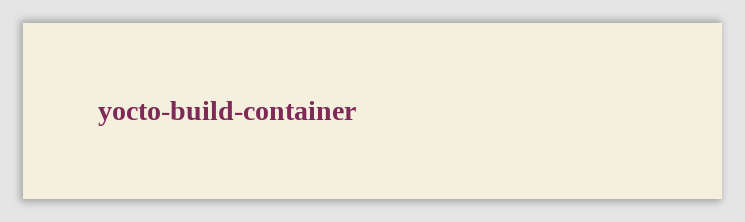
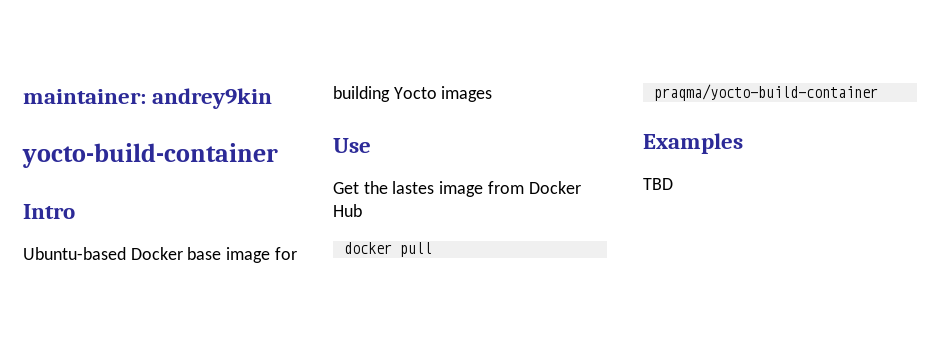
(98, 113) none -> [23,88,273,109] maintainer: andrey9kin //
(356, 113) none -> [23,204,75,219] [23,247,297,263] [333,86,493,102] [333,138,371,153] [333,181,581,197] [333,204,362,217] [343,242,432,257] [653,84,878,101] [643,133,743,154] [643,178,673,190] // Intro // Ubuntu-based Docker base image for building Yocto images // Use // Get the lastes image from Docker Hub // docker pull praqma/yocto-build-container // Examples // TBD

